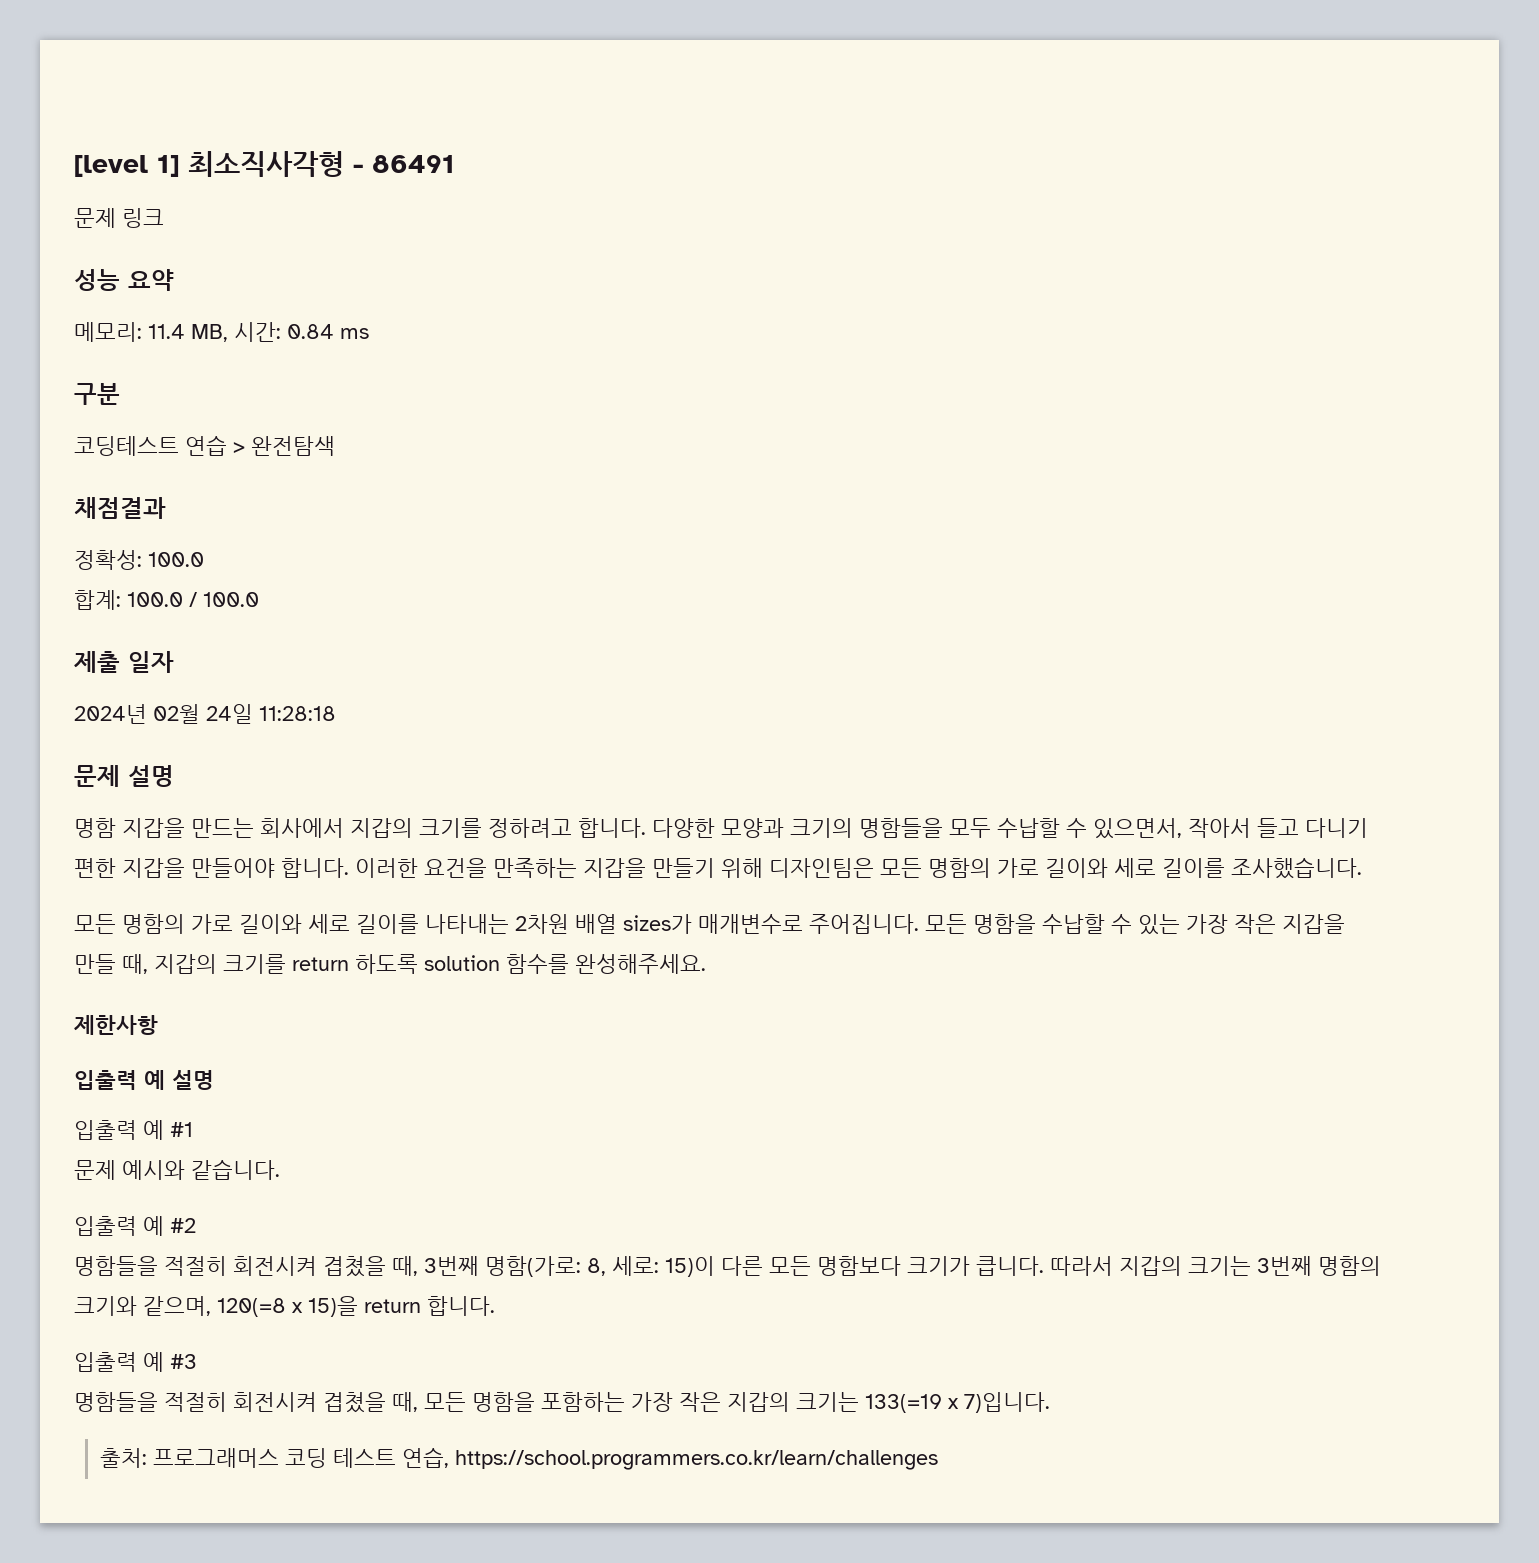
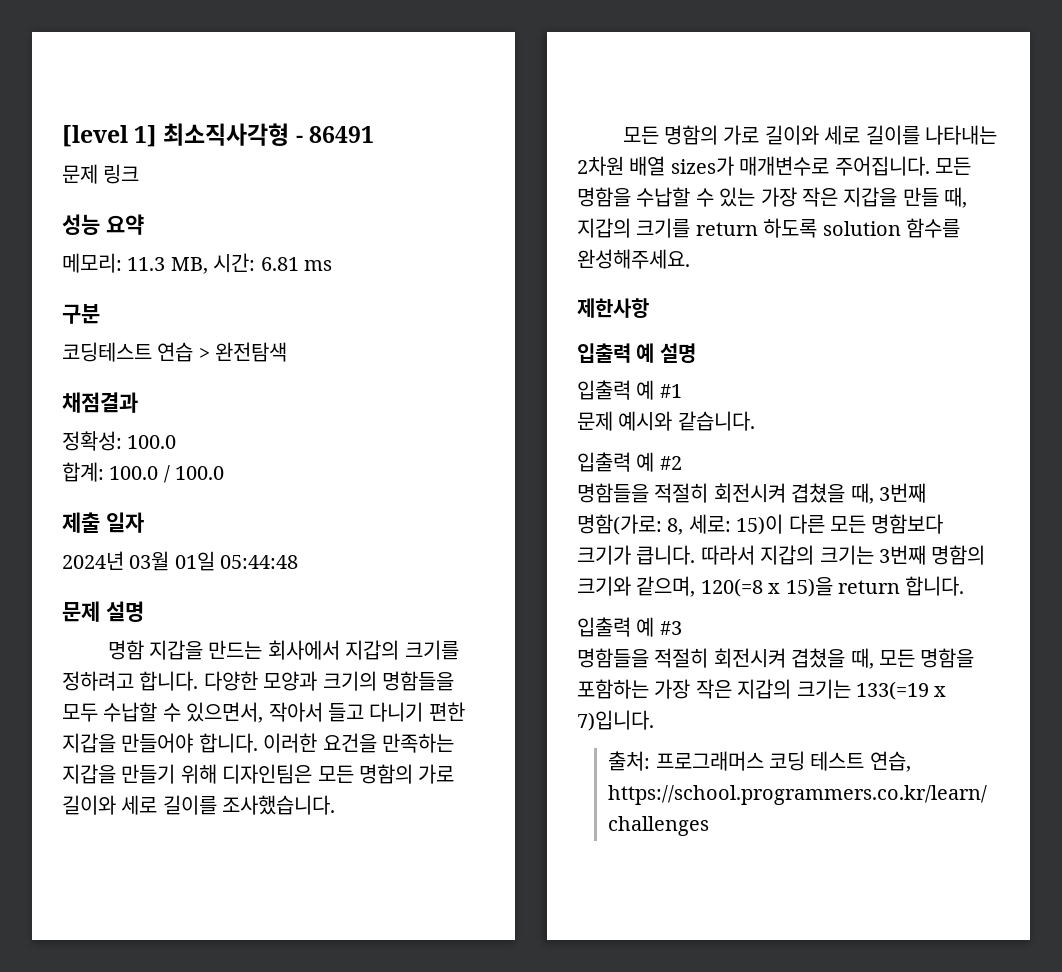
[148,324,185,339] 11.4 -> [127,257,166,271] 11.3
[287,324,334,339] 0.84 -> [260,257,299,271] 6.81
[153,704,336,724] 02월 24일 11:28:18 -> [129,551,299,571] 03월 01일 05:44:48

